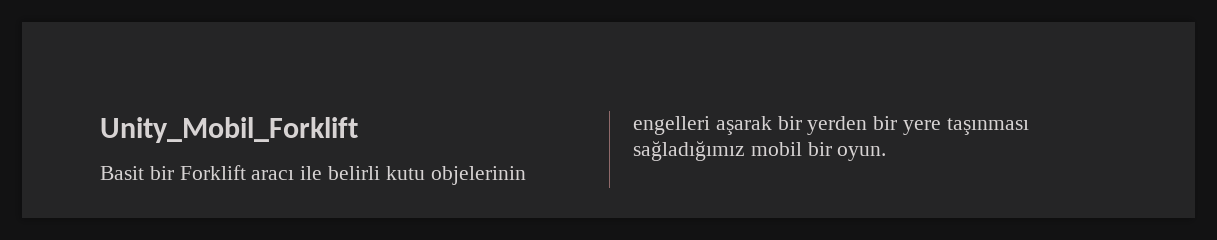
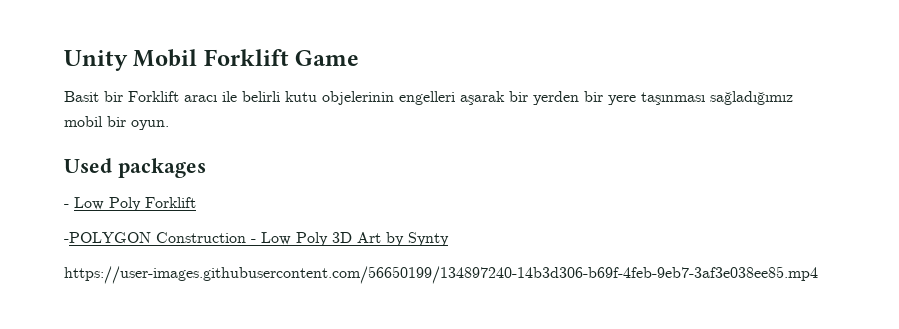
[100,117,358,143] Unity_Mobil_Forklift -> [64,49,360,71] Unity Mobil Forklift Game
(887, 153) none -> [64,158,206,178] [64,197,196,211] [64,232,449,246] [64,266,818,284] // Used packages // - Low Poly Forklift // -POLYGON Construction - Low Poly 3D Art by Synty // https://user-images.githubusercontent.com/56650199/134897240-14b3d306-b69f-4feb-9eb7-3af3e038ee85.mp4

